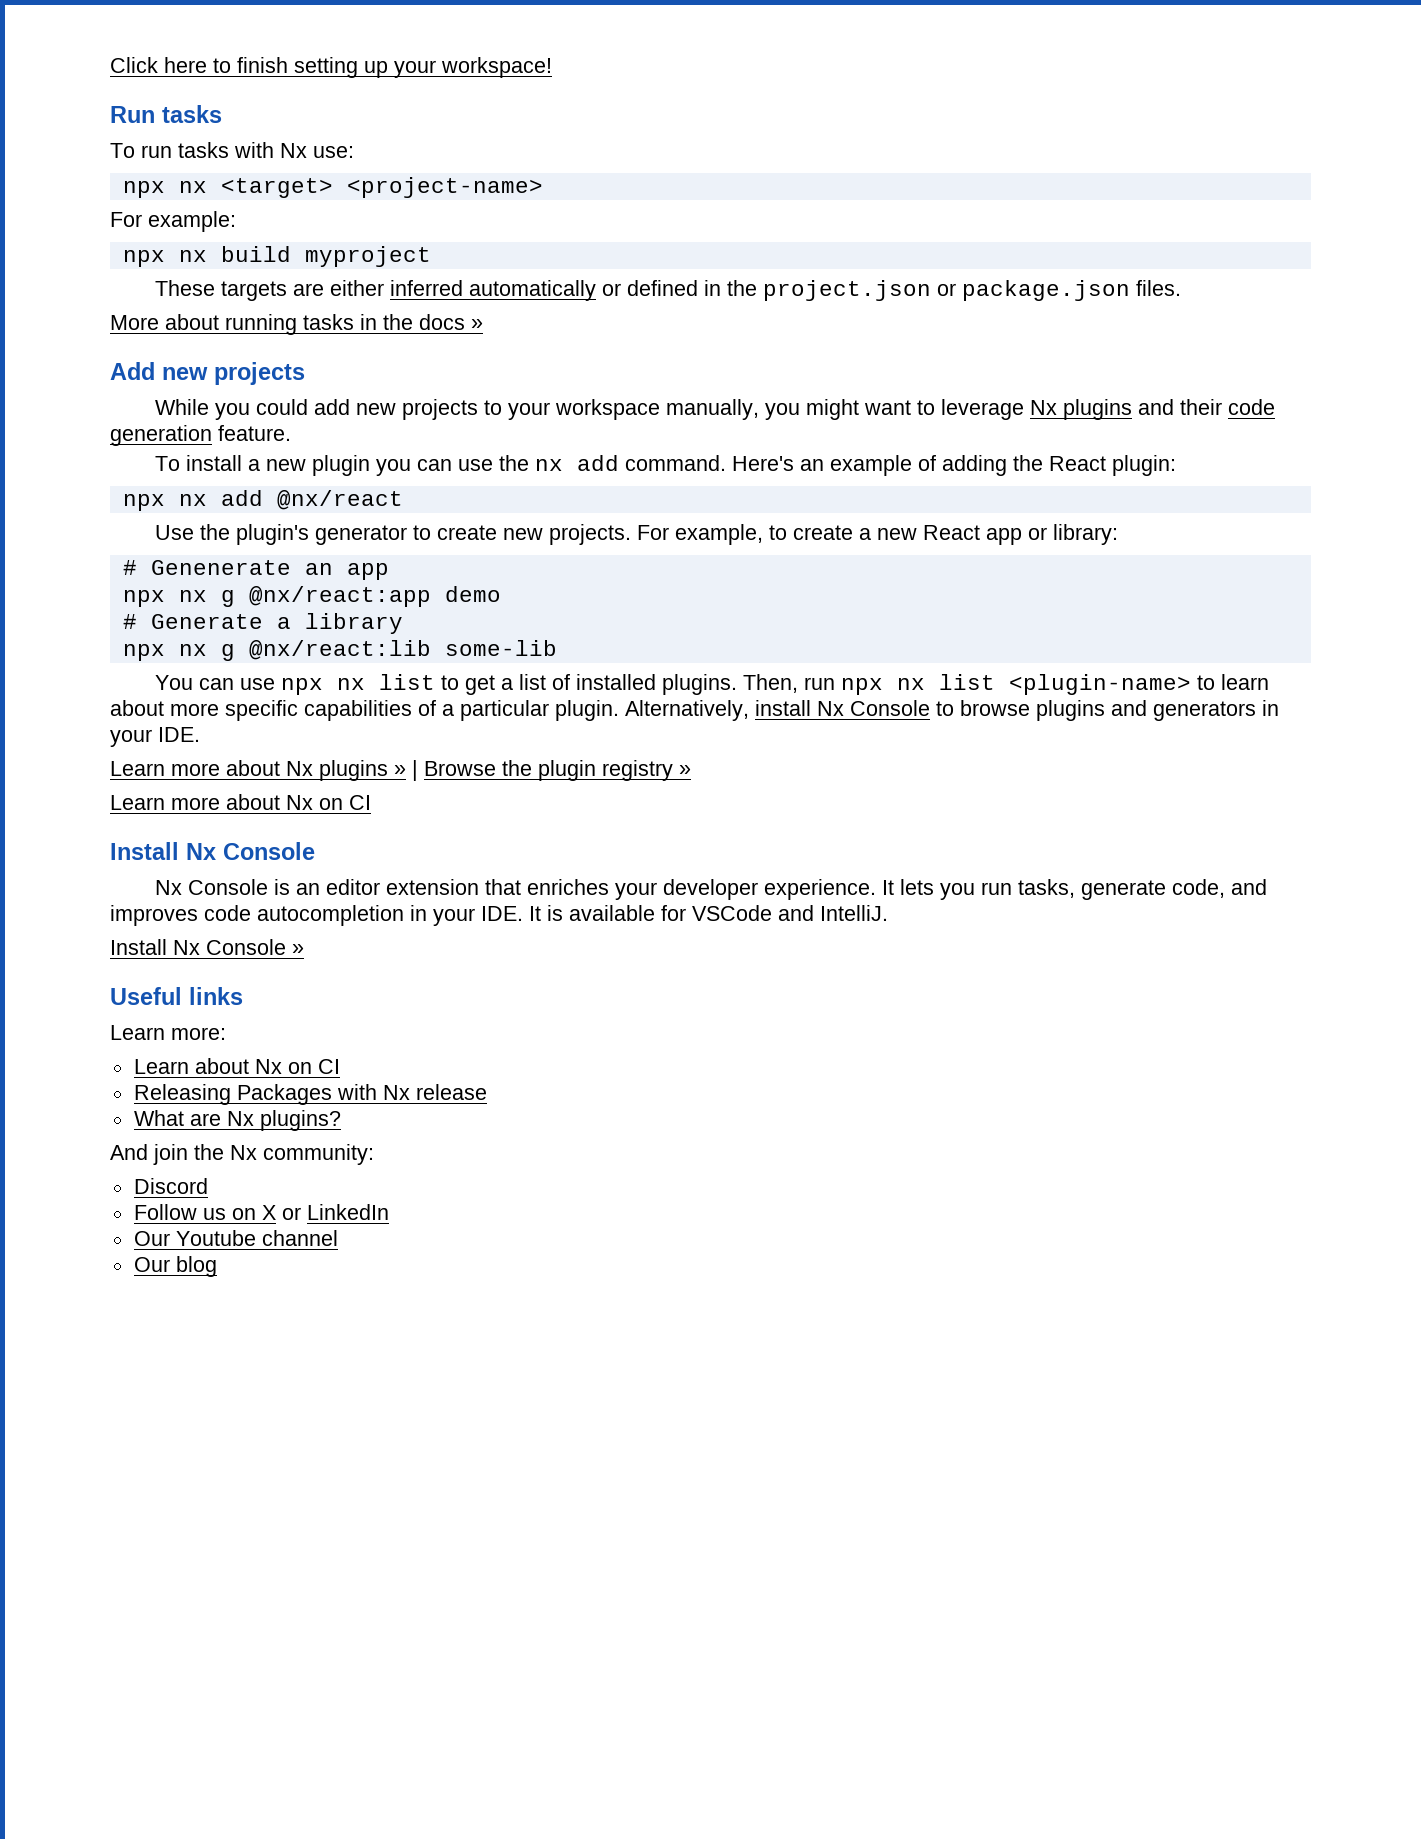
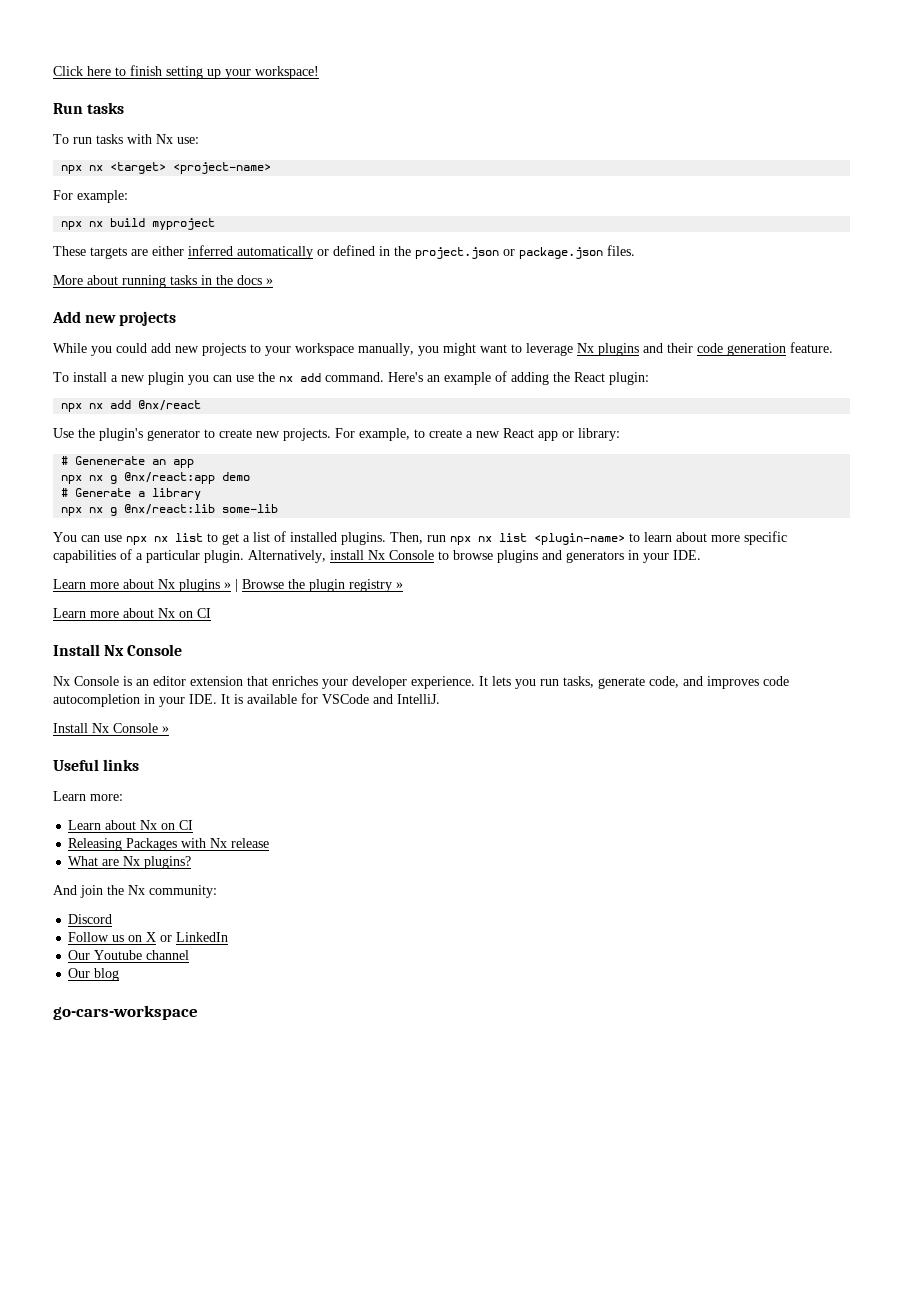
(217, 1266) none -> [53,1005,198,1020] // go-cars-workspace

